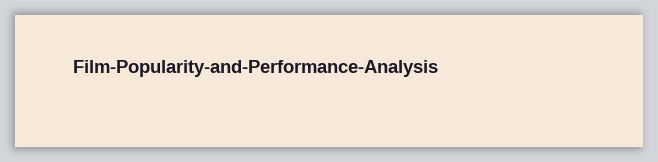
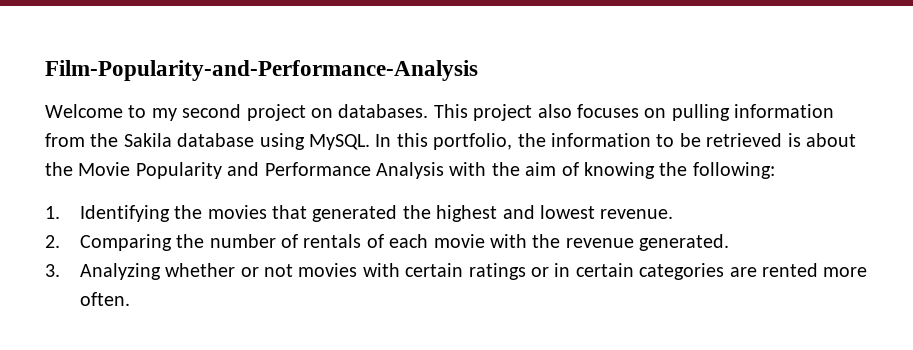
(438, 68) none -> [45,104,835,121] [45,133,856,150] [45,162,775,179] [45,205,674,222] [45,234,730,251] [45,263,868,280] [79,292,130,306] // Welcome to my second project on databases. This project also focuses on pulling information from the Sakila database using MySQL. In this portfolio, the information to be retrieved is about the Movie Popularity and Performance Analysis with the aim of knowing the following: // 1. Identifying the movies that generated the highest and lowest revenue. // 2. Comparing the number of rentals of each movie with the revenue generated. // 3. Analyzing whether or not movies with certain ratings or in certain categories are rented more often.

